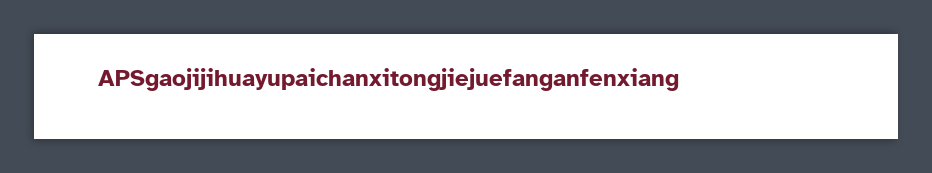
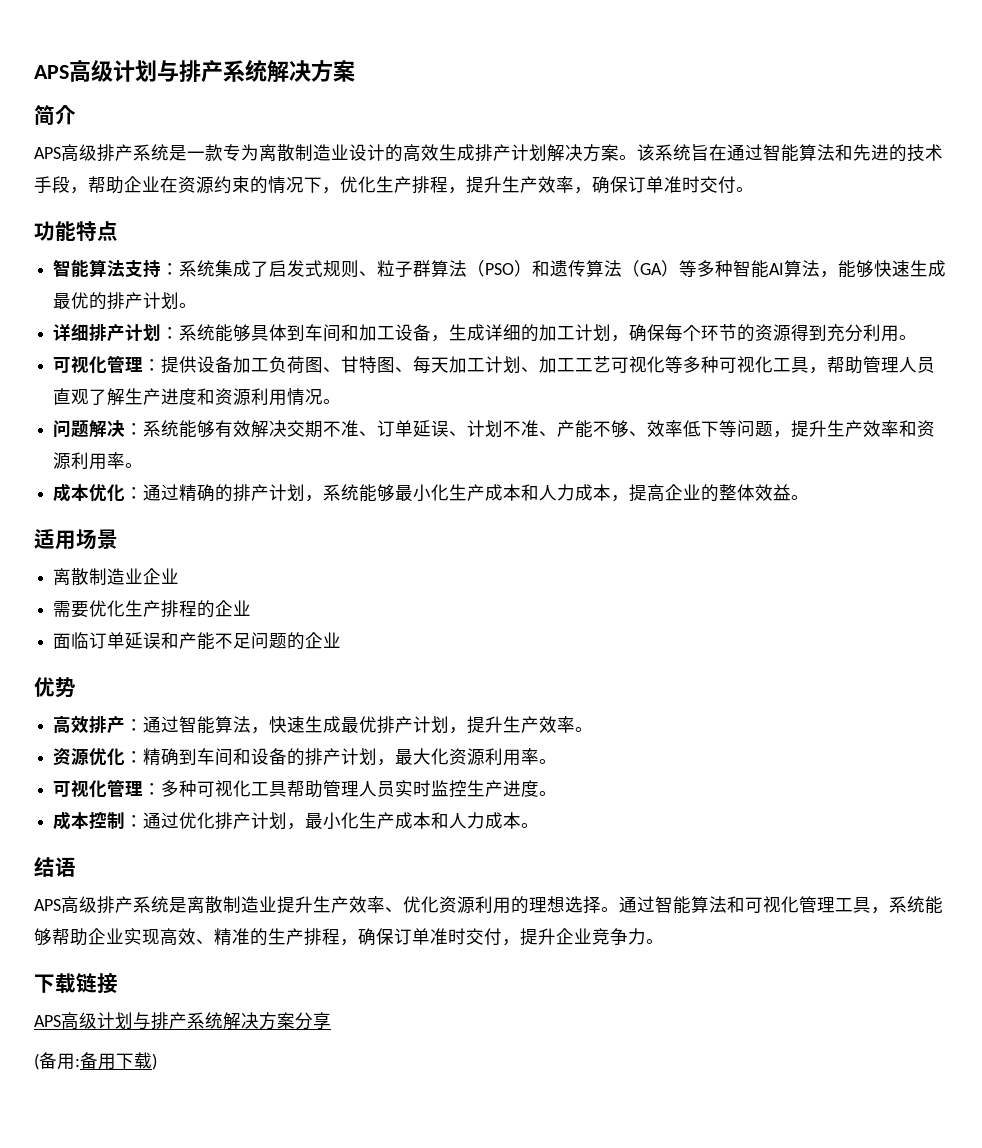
[98,68,679,91] APSgaojijihuayupaichanxitongjiejuefanganfenxiang -> [34,59,355,83] [34,105,76,126] [34,144,943,162] [34,176,754,194] [34,221,118,242] [53,259,947,278] [53,292,198,310] [53,323,918,342] [53,355,936,374] [53,388,342,406] [53,420,936,438] [53,452,144,470] [53,483,810,502] [34,529,118,550] [53,568,180,586] [53,600,252,618] [53,632,342,650] [34,677,76,698] [53,715,594,734] [53,748,558,766] [53,779,558,798] [53,811,540,830] [34,857,76,877] [34,896,943,914] [34,928,664,946] [34,973,118,994] [34,1012,331,1030] [34,1052,157,1070] APS高级计划与排产系统解决方案 // 简介 // APS高级排产系统是一款专为离散制造业设计的高效生成排产计划解决方案。该系统旨在通过智能算法和先进的技术手段，帮助企业在资源约束的情况下，优化生产排程，提升生产效率，确保订单准时交付。 // 功能特点 // 智能算法支持：系统集成了启发式规则、粒子群算法（PSO）和遗传算法（GA）等多种智能AI算法，能够快速生成最优的排产计划。 // 详细排产计划：系统能够具体到车间和加工设备，生成详细的加工计划，确保每个环节的资源得到充分利用。 // 可视化管理：提供设备加工负荷图、甘特图、每天加工计划、加工工艺可视化等多种可视化工具，帮助管理人员直观了解生产进度和资源利用情况。 // 问题解决：系统能够有效解决交期不准、订单延误、计划不准、产能不够、效率低下等问题，提升生产效率和资源利用率。 // 成本优化：通过精确的排产计划，系统能够最小化生产成本和人力成本，提高企业的整体效益。 // 适用场景 // 离散制造业企业 // 需要优化生产排程的企业 // 面临订单延误和产能不足问题的企业 // 优势 // 高效排产：通过智能算法，快速生成最优排产计划，提升生产效率。 // 资源优化：精确到车间和设备的排产计划，最大化资源利用率。 // 可视化管理：多种可视化工具帮助管理人员实时监控生产进度。 // 成本控制：通过优化排产计划，最小化生产成本和人力成本。 // 结语 // APS高级排产系统是离散制造业提升生产效率、优化资源利用的理想选择。通过智能算法和可视化管理工具，系统能够帮助企业实现高效、精准的生产排程，确保订单准时交付，提升企业竞争力。 // 下载链接 // APS高级计划与排产系统解决方案分享 // (备用:备用下载)

